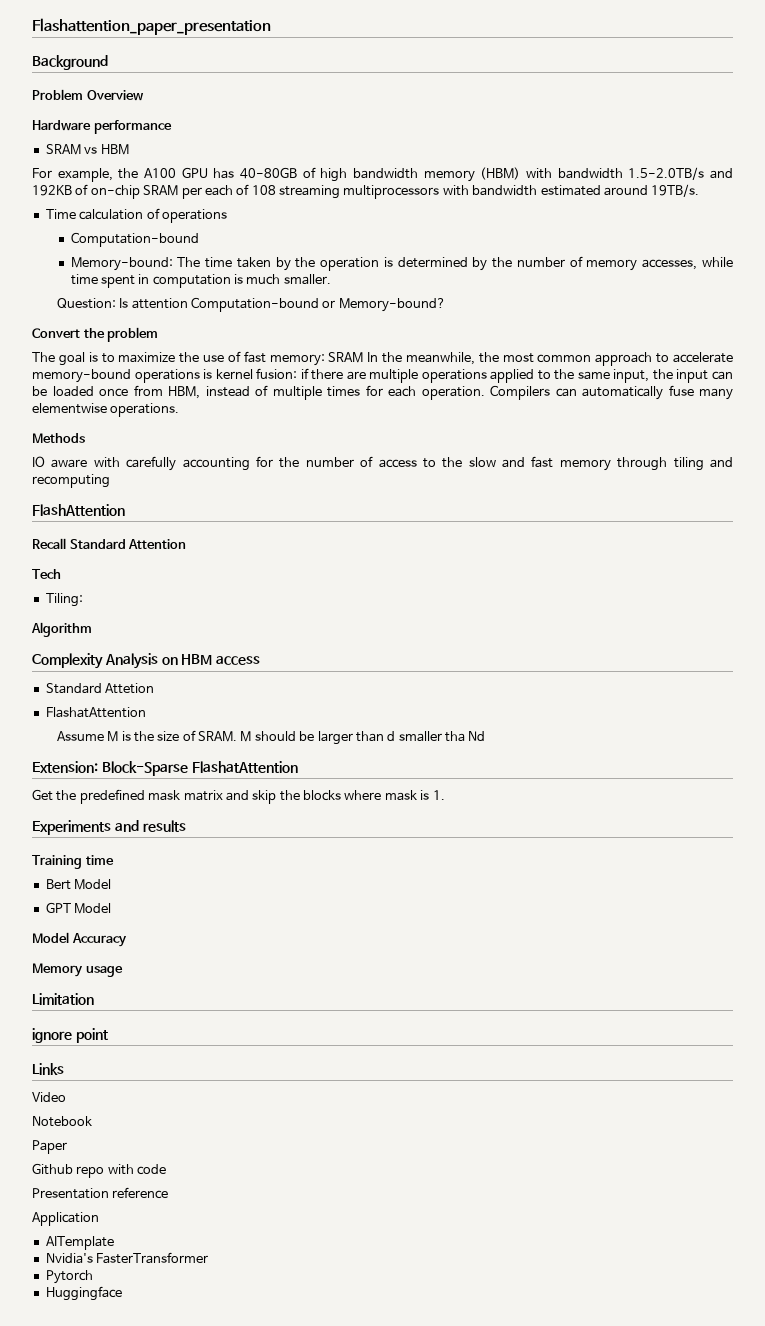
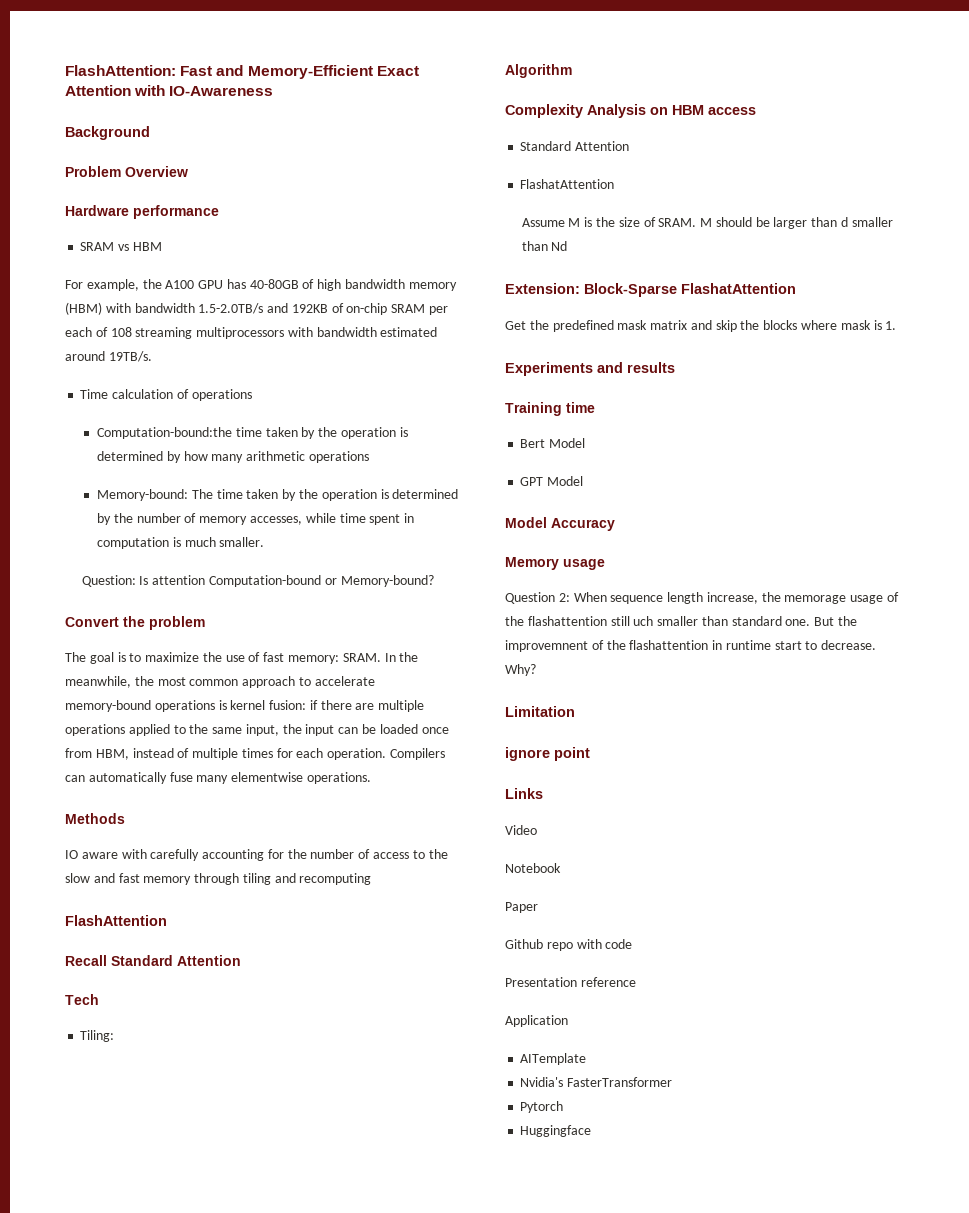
[32,18,271,35] Flashattention_paper_presentation -> [65,65,419,79] [65,85,274,96] FlashAttention: Fast and Memory-Efficient Exact Attention with IO-Awareness
[70,232,199,247] Computation-bound -> [97,427,408,439] [97,451,369,463] Computation-bound:the time taken by the operation is determined by how many arithmetic operations
[328,352,364,363] SRAM -> [342,653,381,662] SRAM.
[105,683,155,694] Attetion -> [575,141,630,151] Attention
[445,731,466,742] tha -> [521,241,548,251] than
(123, 971) none -> [505,592,900,604] [505,616,858,626] [505,640,877,652] [505,664,536,676] // Question 2: When sequence length increase, the memorage usage of the flashattention still uch smaller than standard one. But the improvemnent of the flashattention in runtime start to decrease. Why?

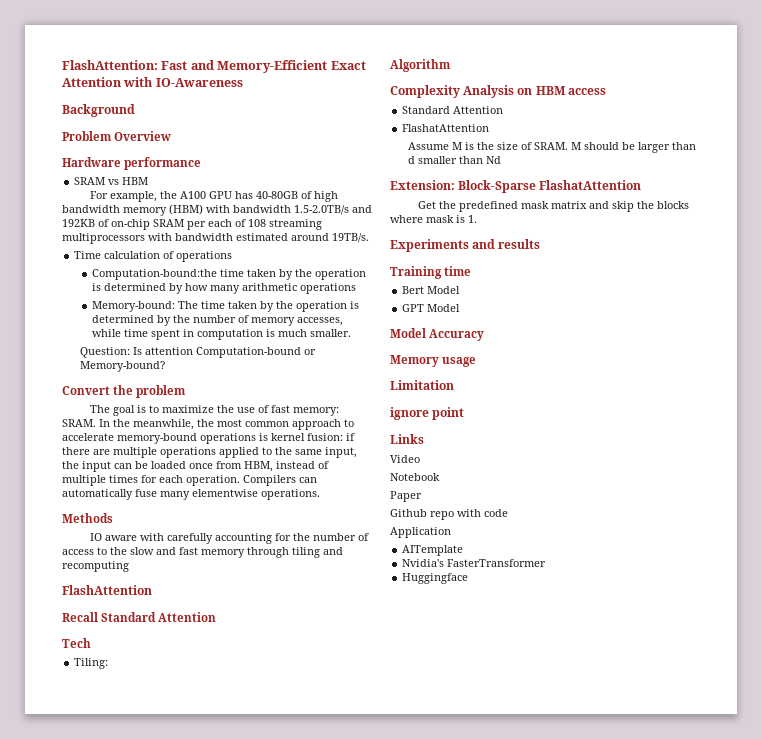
[505,592,900,604] [505,616,858,626] [505,640,877,652] [505,664,536,676] // Question 2: When sequence length increase, the memorage usage of the flashattention still uch smaller than standard one. But the improvemnent of the flashattention in runtime start to decrease. Why? -> (477, 362) none
[505,977,636,987] // Presentation reference -> (508, 513) none
[520,1101,564,1113] // Pytorch -> (547, 563) none

